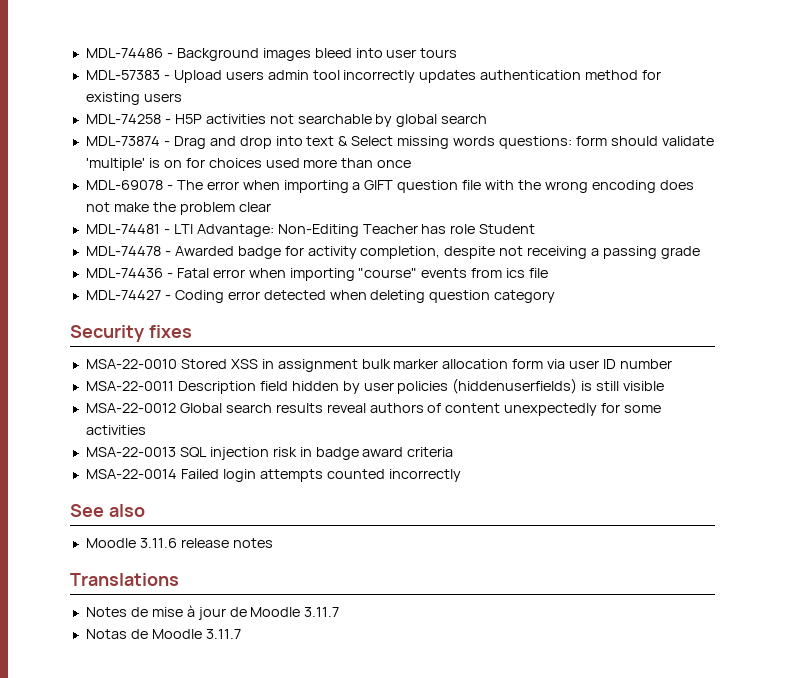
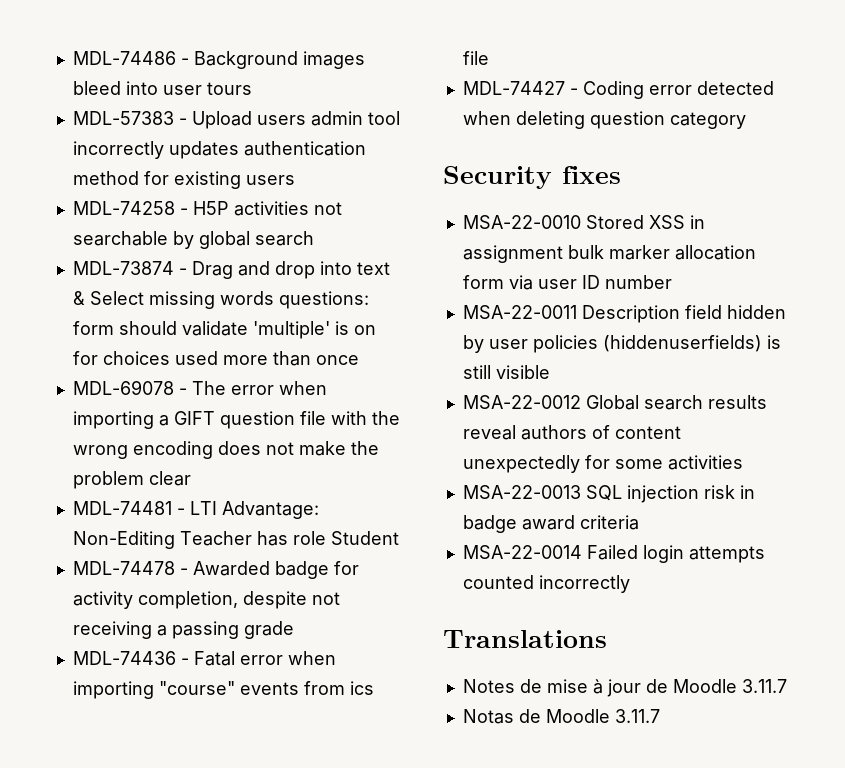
[70,504,145,517] [85,538,273,548] // See also // Moodle 3.11.6 release notes -> (630, 584) none

